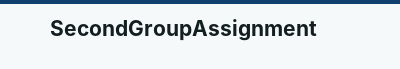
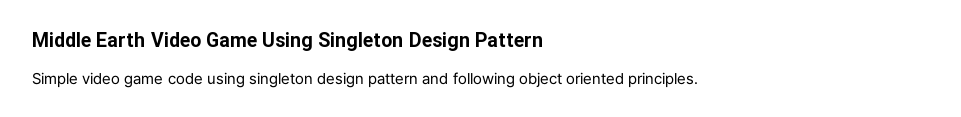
[50,19,317,41] SecondGroupAssignment -> [32,32,543,51] [32,72,699,88] Middle Earth Video Game Using Singleton Design Pattern // Simple video game code using singleton design pattern and following object oriented principles.

